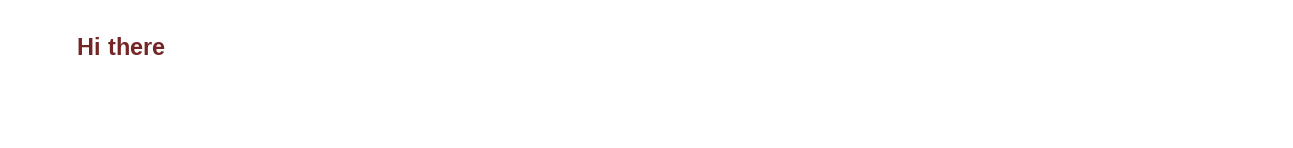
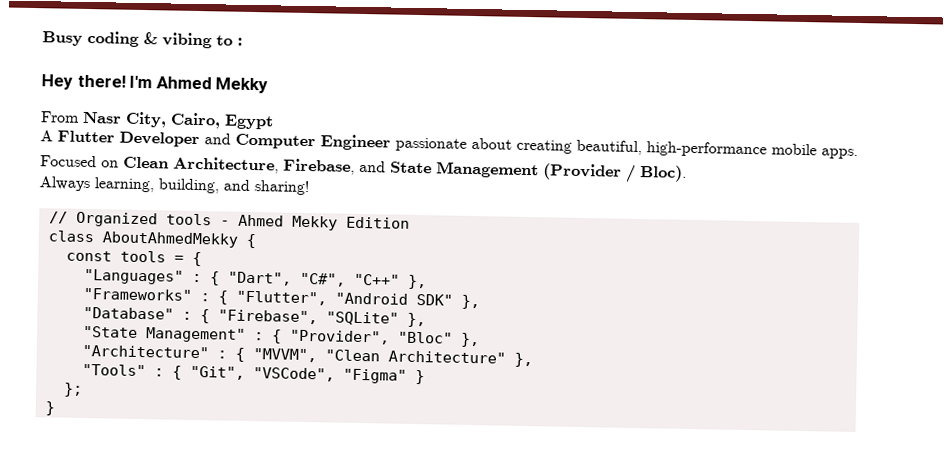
[77,37,165,55] Hi there -> [42,30,243,49] [41,74,269,94] [40,111,274,130] [40,130,858,159] [40,155,687,183] [39,176,309,196] [48,211,410,231] [47,230,256,249] [65,250,202,267] [83,268,427,290] [82,287,480,310] [82,306,426,328] [82,325,480,348] [81,344,533,368] [81,363,425,385] [62,382,83,397] [44,401,55,416] Busy coding & vibing to : // Hey there! I'm Ahmed Mekky // From Nasr City, Cairo, Egypt // A Flutter Developer and Computer Engineer passionate about creating beautiful, high-performance mobile apps. // Focused on Clean Architecture, Firebase, and State Management (Provider / Bloc). // Always learning, building, and sharing! // // Organized tools - Ahmed Mekky Edition // class AboutAhmedMekky { // const tools = { // "Languages" : { "Dart", "C#", "C++" }, // "Frameworks" : { "Flutter", "Android SDK" }, // "Database" : { "Firebase", "SQLite" }, // "State Management" : { "Provider", "Bloc" }, // "Architecture" : { "MVVM", "Clean Architecture" }, // "Tools" : { "Git", "VSCode", "Figma" } // }; // }

